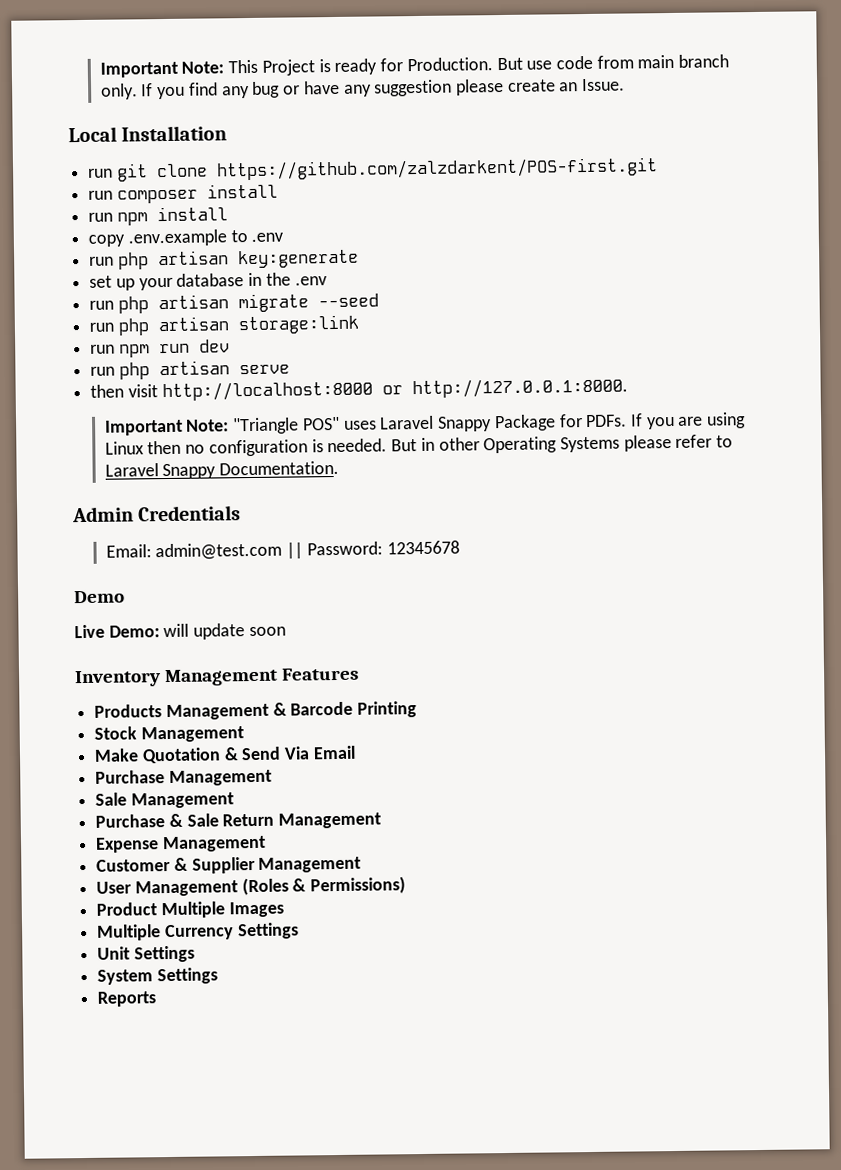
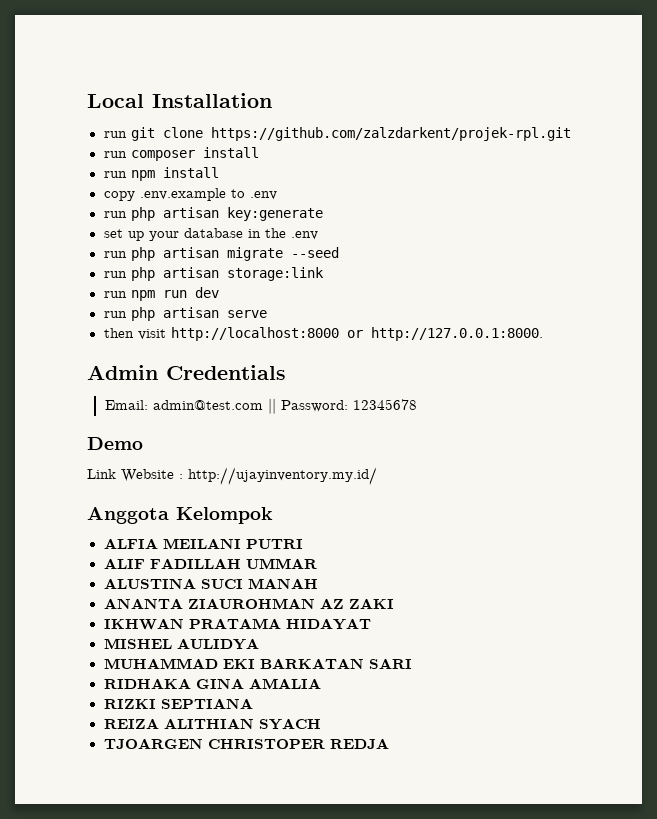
[99,54,730,78] [100,78,626,100] Important Note: This Project is ready for Production. But use code from main branch only. If you find any bug or have any suggestion please create an Issue. // -> (87, 101) none
[215,157,658,181] https://github.com/zalzdarkent/POS-first.git -> [210,127,571,141] https://github.com/zalzdarkent/projek-rpl.git
[104,412,747,436] [104,434,734,457] [104,460,340,480] // Important Note: "Triangle POS" uses Laravel Snappy Package for PDFs. If you are using Linux then no configuration is needed. But in other Operating Systems please refer to Laravel Snappy Documentation. -> (543, 334) none
[74,623,286,640] [74,667,359,688] [94,701,418,721] [94,726,244,743] [94,745,356,764] [95,769,272,787] [95,792,234,809] [95,812,382,829] [95,835,266,853] [96,856,362,874] [96,876,407,897] [96,901,284,919] [97,922,299,941] [97,945,195,963] [97,967,218,985] [97,991,157,1007] Live Demo: will update soon // Inventory Management Features // Products Management & Barcode Printing // Stock Management // Make Quotation & Send Via Email // Purchase Management // Sale Management // Purchase & Sale Return Management // Expense Management // Customer & Supplier Management // User Management (Roles & Permissions) // Product Multiple Images // Multiple Currency Settings // Unit Settings // System Settings // Reports -> [87,467,377,485] [87,507,273,524] [103,538,303,549] [103,558,317,569] [103,578,318,589] [103,598,394,609] [103,618,371,630] [103,638,259,650] [103,658,412,669] [103,678,321,689] [103,698,253,709] [103,718,321,730] [103,738,389,749] Link Website : http://ujayinventory.my.id/ // Anggota Kelompok // ALFIA MEILANI PUTRI // ALIF FADILLAH UMMAR // ALUSTINA SUCI MANAH // ANANTA ZIAUROHMAN AZ ZAKI // IKHWAN PRATAMA HIDAYAT // MISHEL AULIDYA // MUHAMMAD EKI BARKATAN SARI // RIDHAKA GINA AMALIA // RIZKI SEPTIANA // REIZA ALITHIAN SYACH // TJOARGEN CHRISTOPER REDJA

